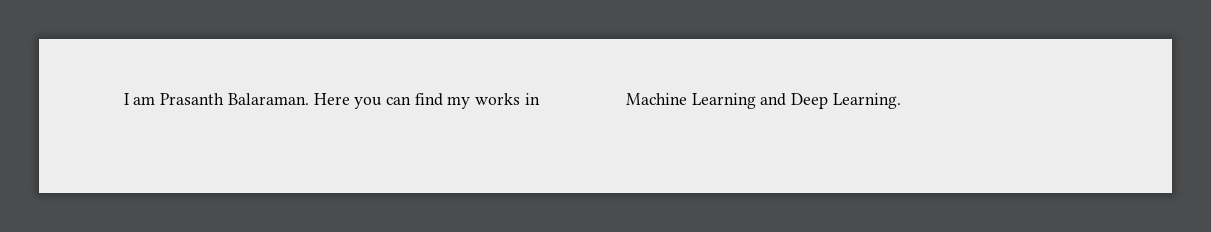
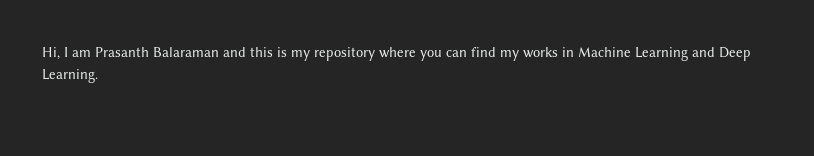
(123, 99) none -> [42,47,60,60] Hi,
[227,93,350,105] Balaraman. Here -> [153,47,416,61] Balaraman and this is my repository where

